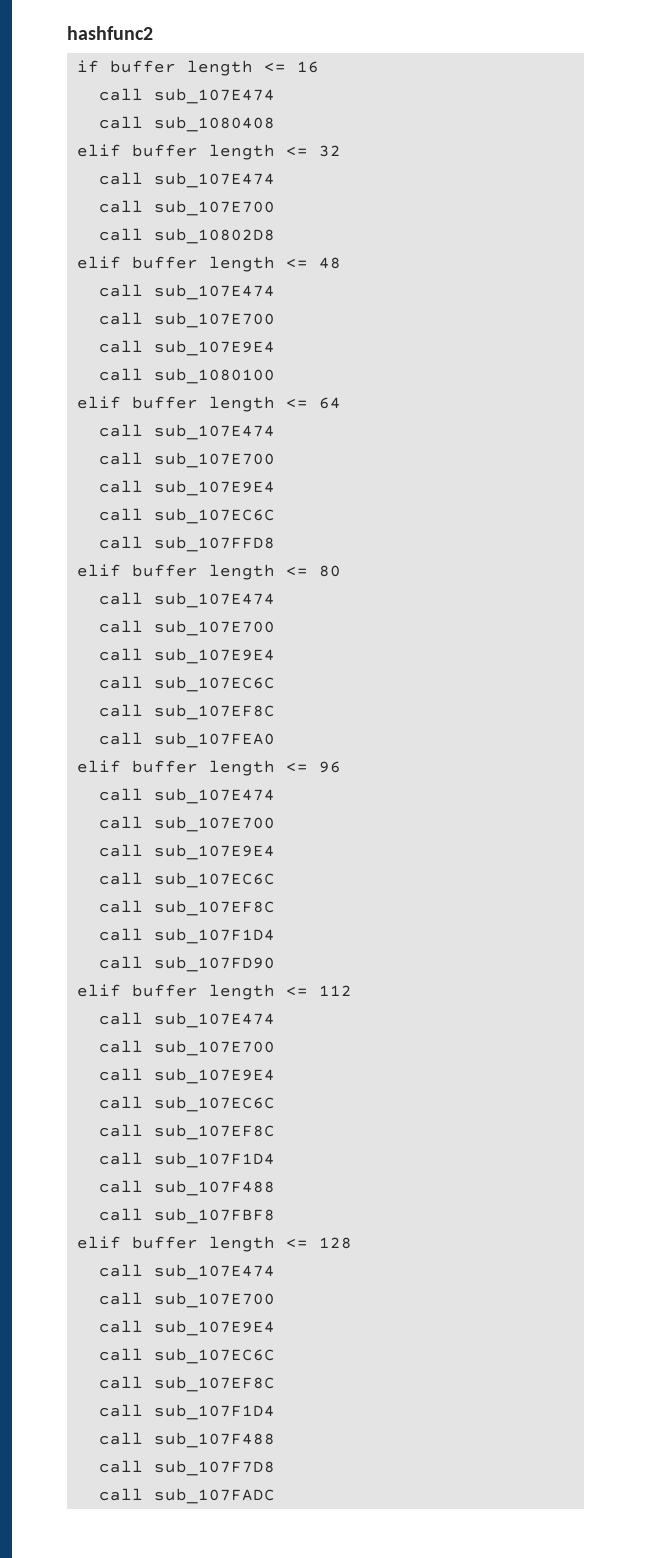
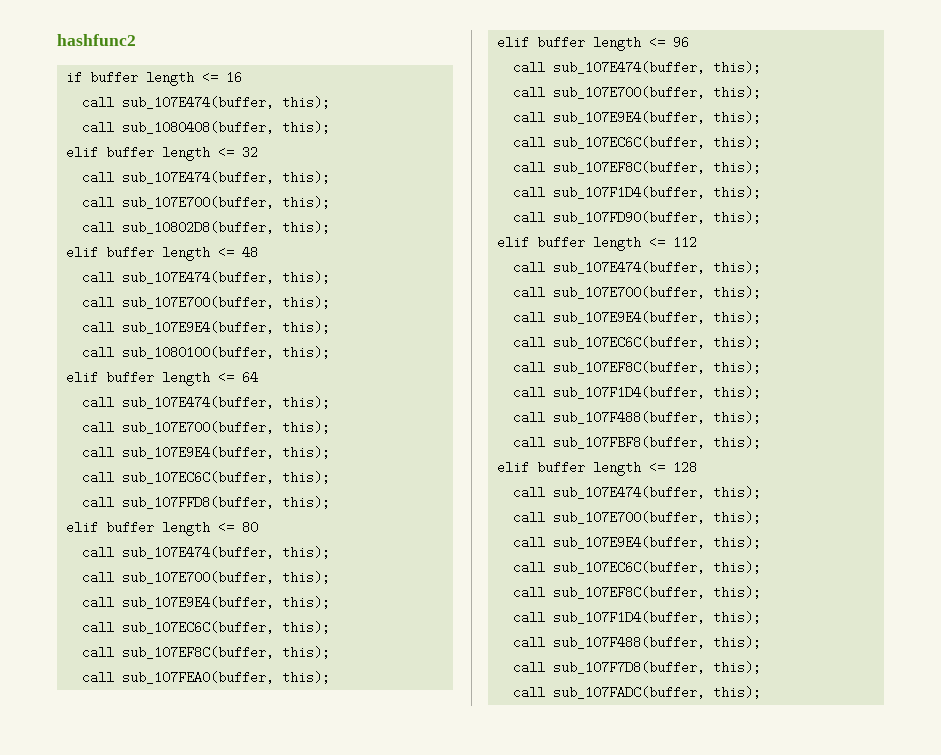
[153,88,275,104] [98,116,275,132] sub_107E474 // call sub_1080408 -> [121,96,330,109] [81,121,330,134] sub_107E474(buffer, this); // call sub_1080408(buffer, this);
[153,172,275,188] [98,200,275,216] [98,228,275,244] sub_107E474 // call sub_107E700 // call sub_10802D8 -> [121,171,330,184] [81,196,330,209] [81,221,330,234] sub_107E474(buffer, this); // call sub_107E700(buffer, this); // call sub_10802D8(buffer, this);
[153,284,275,300] [98,312,275,328] [98,340,275,356] [98,368,275,384] sub_107E474 // call sub_107E700 // call sub_107E9E4 // call sub_1080100 -> [121,271,330,284] [81,296,330,309] [81,321,330,334] [81,346,330,359] sub_107E474(buffer, this); // call sub_107E700(buffer, this); // call sub_107E9E4(buffer, this); // call sub_1080100(buffer, this);
[153,424,275,440] [98,452,275,468] [98,480,275,496] [98,508,275,524] [98,536,275,552] sub_107E474 // call sub_107E700 // call sub_107E9E4 // call sub_107EC6C // call sub_107FFD8 -> [121,396,330,409] [81,421,330,434] [81,446,330,459] [81,471,330,484] [81,496,330,509] sub_107E474(buffer, this); // call sub_107E700(buffer, this); // call sub_107E9E4(buffer, this); // call sub_107EC6C(buffer, this); // call sub_107FFD8(buffer, this);
[153,592,275,608] [98,620,275,636] [98,648,275,664] [98,676,275,692] [98,704,275,720] [98,732,275,748] sub_107E474 // call sub_107E700 // call sub_107E9E4 // call sub_107EC6C // call sub_107EF8C // call sub_107FEA0 -> [121,546,330,559] [81,571,330,584] [81,596,330,609] [81,621,330,634] [81,646,330,659] [81,671,330,684] sub_107E474(buffer, this); // call sub_107E700(buffer, this); // call sub_107E9E4(buffer, this); // call sub_107EC6C(buffer, this); // call sub_107EF8C(buffer, this); // call sub_107FEA0(buffer, this);
[153,788,275,804] [98,816,275,832] [98,844,275,860] [98,872,275,888] [98,900,275,916] [98,928,275,944] [98,956,275,972] sub_107E474 // call sub_107E700 // call sub_107E9E4 // call sub_107EC6C // call sub_107EF8C // call sub_107F1D4 // call sub_107FD90 -> [552,61,761,74] [512,86,761,99] [512,111,761,124] [512,136,761,149] [512,161,761,174] [512,186,761,199] [512,211,761,224] sub_107E474(buffer, this); // call sub_107E700(buffer, this); // call sub_107E9E4(buffer, this); // call sub_107EC6C(buffer, this); // call sub_107EF8C(buffer, this); // call sub_107F1D4(buffer, this); // call sub_107FD90(buffer, this);
[153,1012,275,1028] [98,1040,275,1056] [98,1068,275,1084] [98,1096,275,1112] [98,1124,275,1140] [98,1152,275,1168] [98,1180,275,1196] [98,1208,275,1224] sub_107E474 // call sub_107E700 // call sub_107E9E4 // call sub_107EC6C // call sub_107EF8C // call sub_107F1D4 // call sub_107F488 // call sub_107FBF8 -> [552,261,761,274] [512,286,761,299] [512,311,761,324] [512,336,761,349] [512,361,761,374] [512,386,761,399] [512,411,761,424] [512,436,761,449] sub_107E474(buffer, this); // call sub_107E700(buffer, this); // call sub_107E9E4(buffer, this); // call sub_107EC6C(buffer, this); // call sub_107EF8C(buffer, this); // call sub_107F1D4(buffer, this); // call sub_107F488(buffer, this); // call sub_107FBF8(buffer, this);
[153,1264,275,1280] [98,1292,275,1308] [98,1320,275,1336] [98,1348,275,1364] [98,1376,275,1392] [98,1404,275,1420] [98,1432,275,1448] [98,1460,275,1476] [98,1488,275,1504] sub_107E474 // call sub_107E700 // call sub_107E9E4 // call sub_107EC6C // call sub_107EF8C // call sub_107F1D4 // call sub_107F488 // call sub_107F7D8 // call sub_107FADC -> [552,486,761,499] [512,511,761,524] [512,536,761,549] [512,561,761,574] [512,586,761,599] [512,611,761,624] [512,636,761,649] [512,661,761,674] [512,686,761,699] sub_107E474(buffer, this); // call sub_107E700(buffer, this); // call sub_107E9E4(buffer, this); // call sub_107EC6C(buffer, this); // call sub_107EF8C(buffer, this); // call sub_107F1D4(buffer, this); // call sub_107F488(buffer, this); // call sub_107F7D8(buffer, this); // call sub_107FADC(buffer, this);

